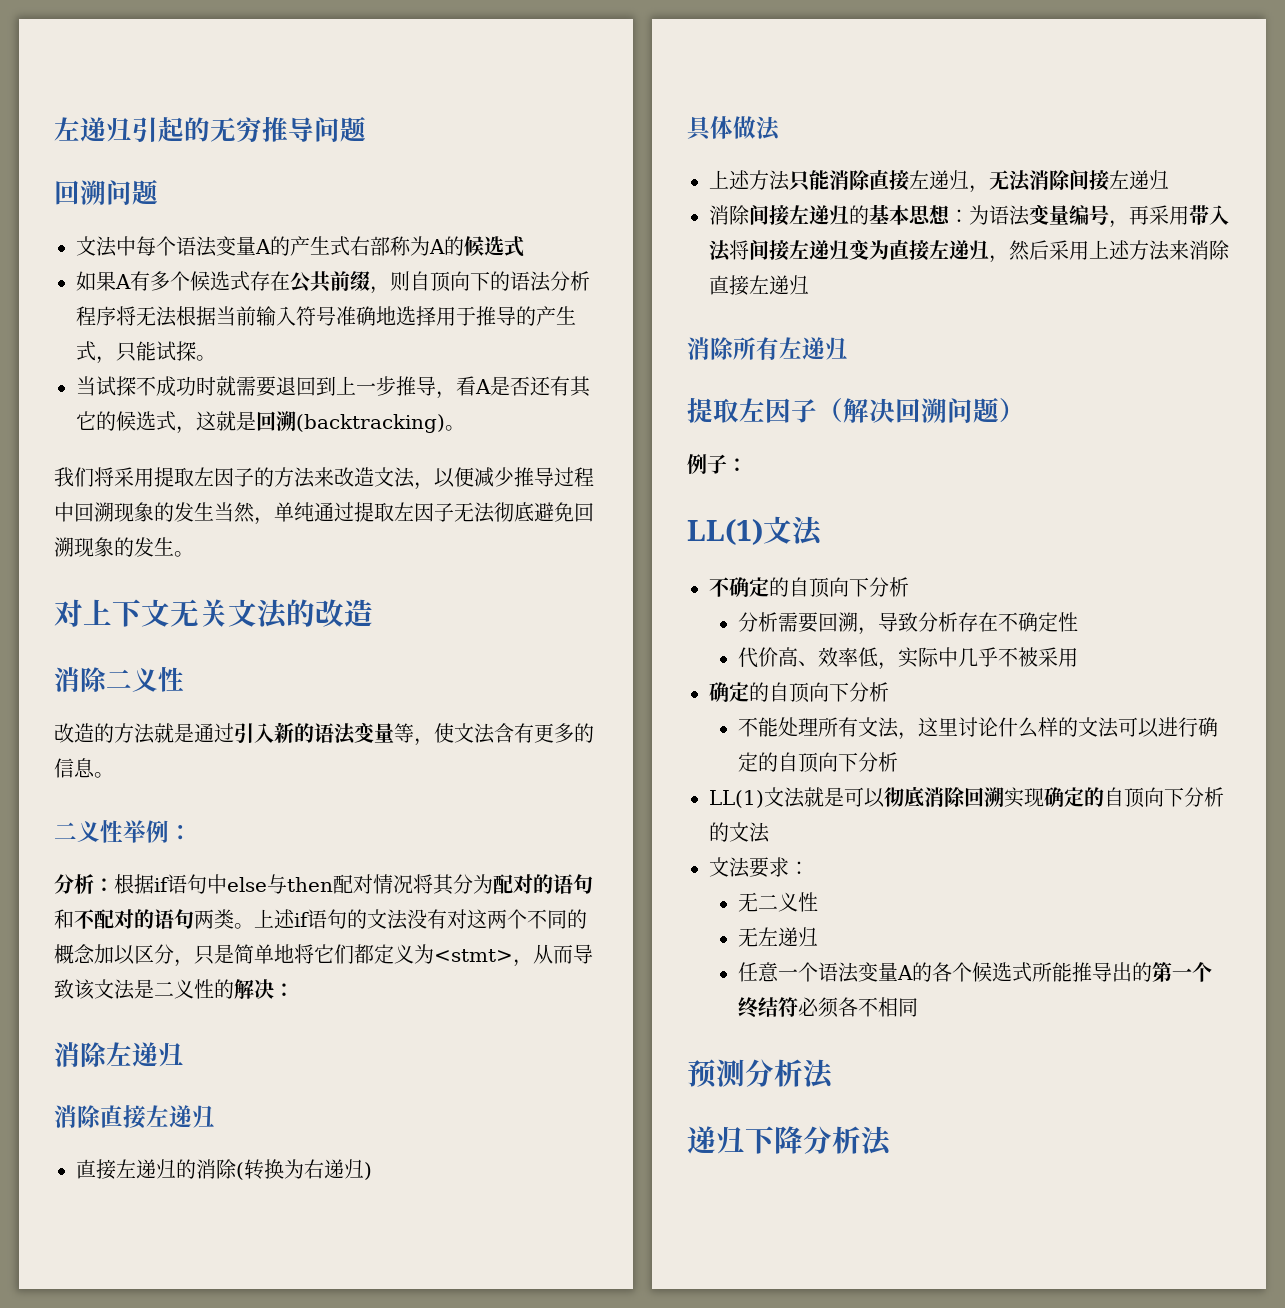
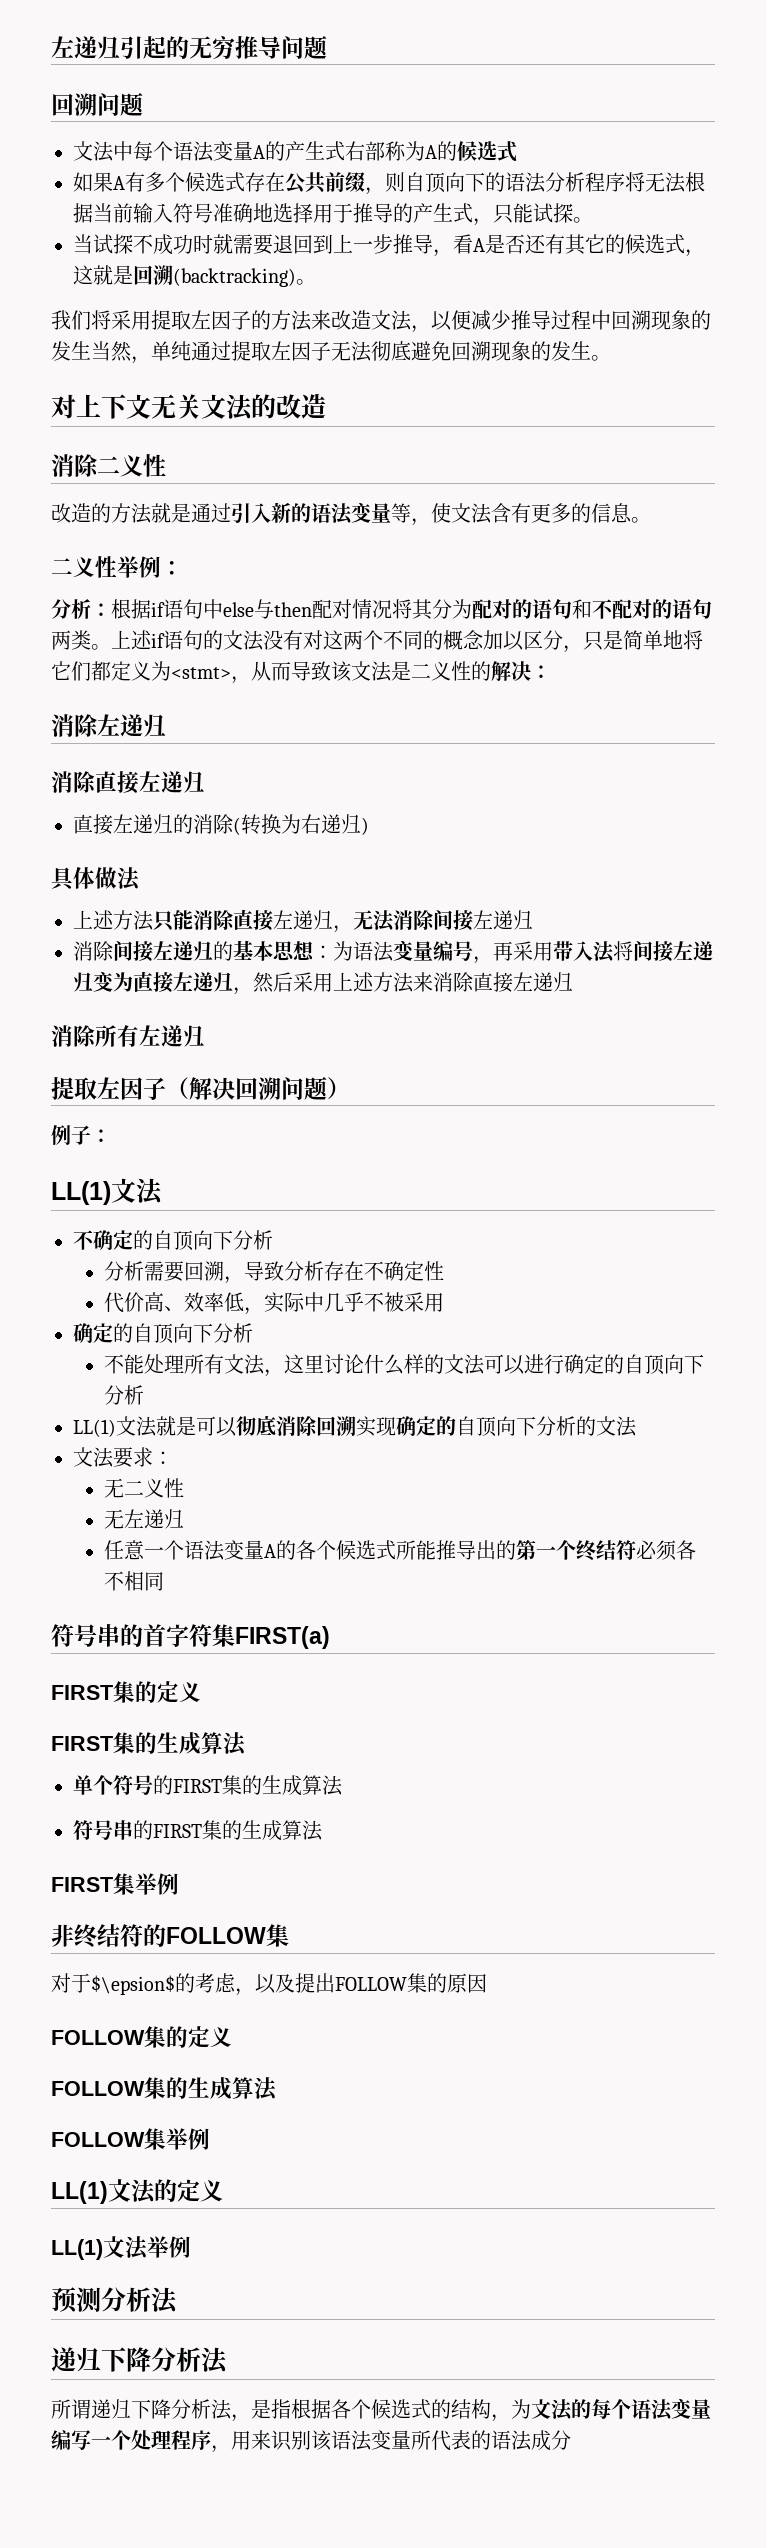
(918, 1007) none -> [51,1624,330,1649] [51,1681,201,1703] [51,1732,247,1756] [73,1775,343,1796] [73,1820,323,1841] [51,1873,179,1895] [51,1924,289,1948] [51,1973,487,1996] [51,2026,232,2048] [51,2077,278,2101] [51,2128,210,2150] [51,2179,223,2204] [51,2236,191,2260] // 符号串的首字符集FIRST(a) // FIRST集的定义 // FIRST集的生成算法 // 单个符号的FIRST集的生成算法 // 符号串的FIRST集的生成算法 // FIRST集举例 // 非终结符的FOLLOW集 // 对于$\epsion$的考虑，以及提出FOLLOW集的原因 // FOLLOW集的定义 // FOLLOW集的生成算法 // FOLLOW集举例 // LL(1)文法的定义 // LL(1)文法举例
(892, 1141) none -> [51,2398,711,2422] [51,2430,571,2453] // 所谓递归下降分析法，是指根据各个候选式的结构，为文法的每个语法变量编写一个处理程序，用来识别该语法变量所代表的语法成分

